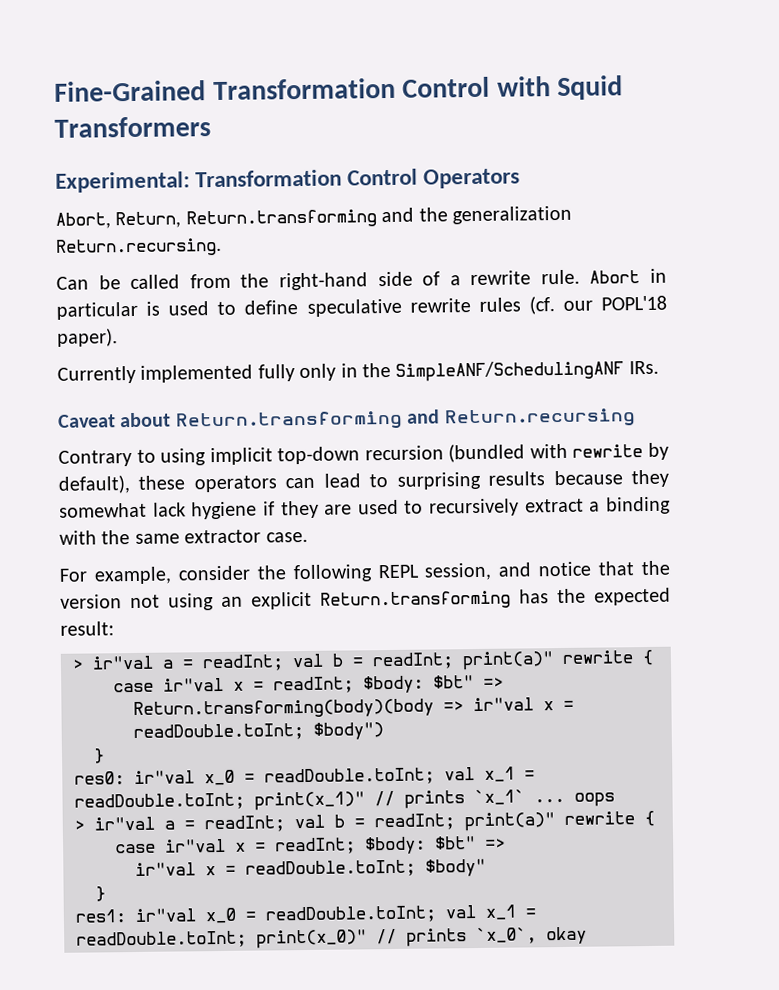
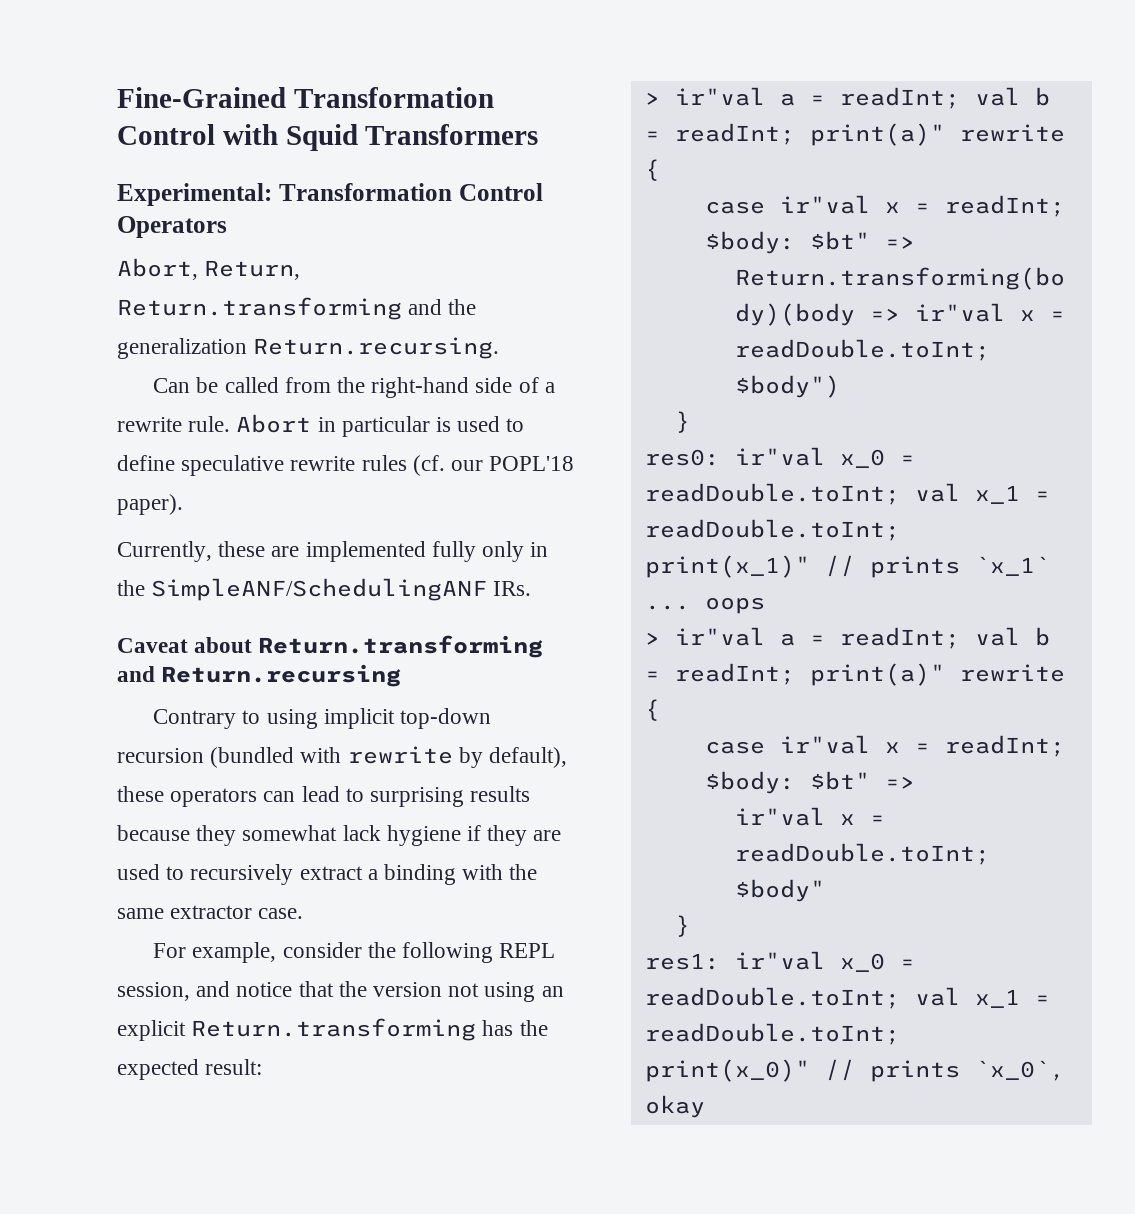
[57,365,136,384] Currently -> [117,541,300,562] Currently, these are

